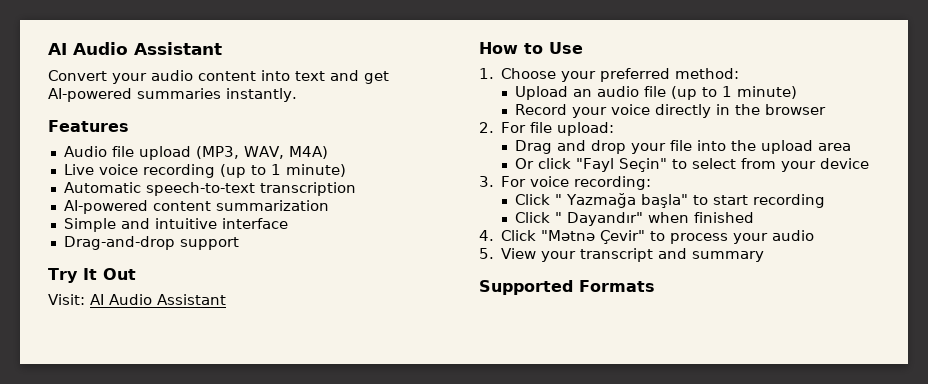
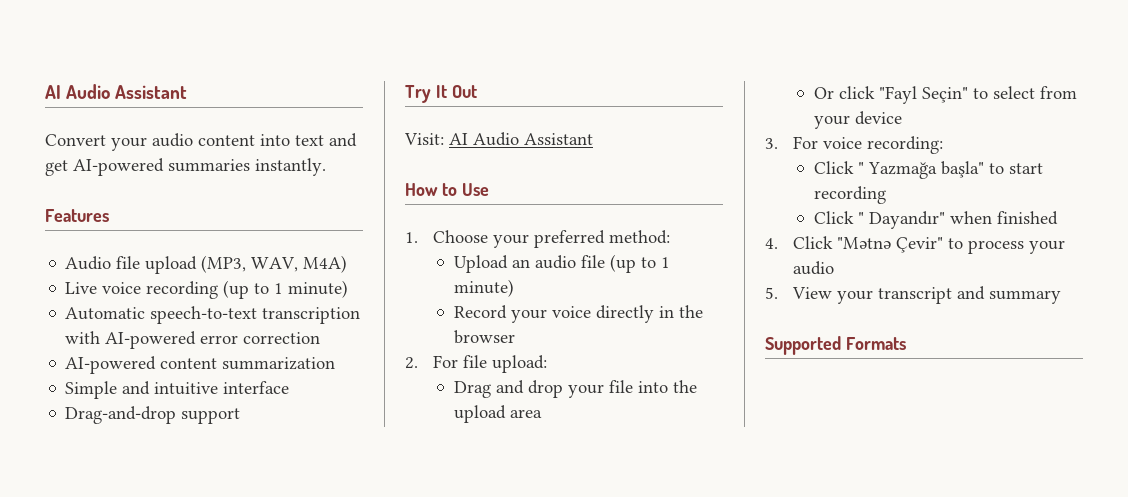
(356, 189) none -> [65,331,321,349] with AI-powered error correction

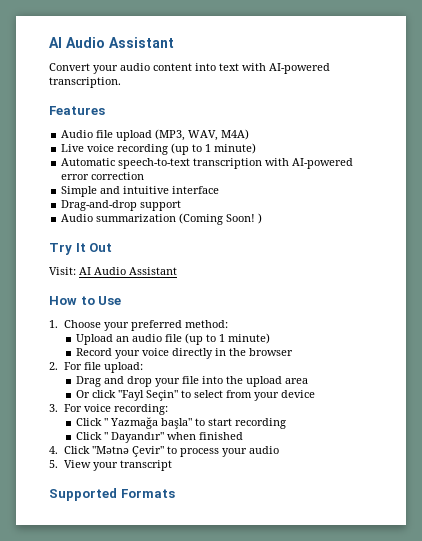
[329,133,357,147] [45,158,326,176] and get AI-powered summaries instantly. -> [242,63,330,74] [49,77,121,88] with AI-powered transcription.
[65,356,336,374] // AI-powered content summarization -> (145, 176) none
(241, 416) none -> [61,213,263,225] // Audio summarization (Coming Soon! )
[957,286,1062,304] and summary -> (173, 465) none

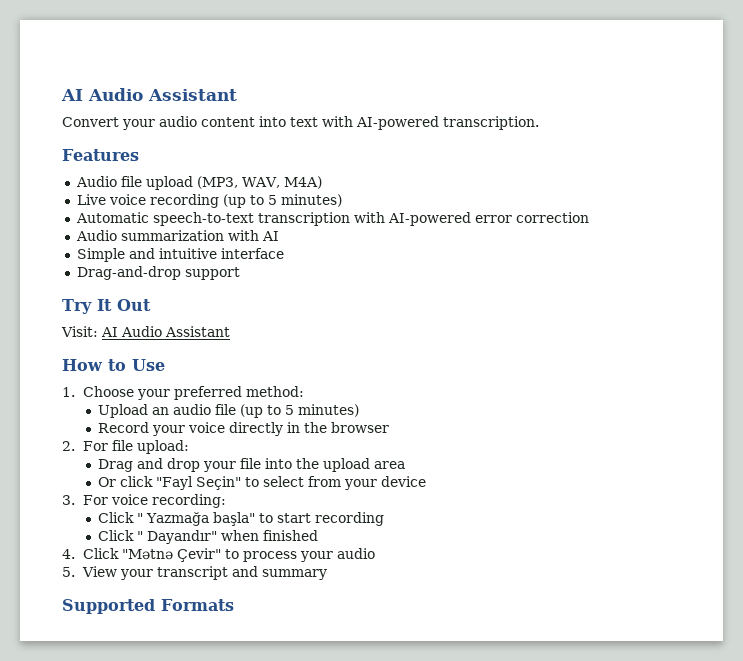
[205,143,257,154] 1 minute) -> [267,194,342,207] 5 minutes)
(145, 176) none -> [75,230,279,241] // Audio summarization with AI
[61,213,263,225] // Audio summarization (Coming Soon! ) -> (240, 273) none
[219,333,271,344] 1 minute) -> [285,404,360,417] 5 minutes)
(173, 465) none -> [232,566,328,580] and summary

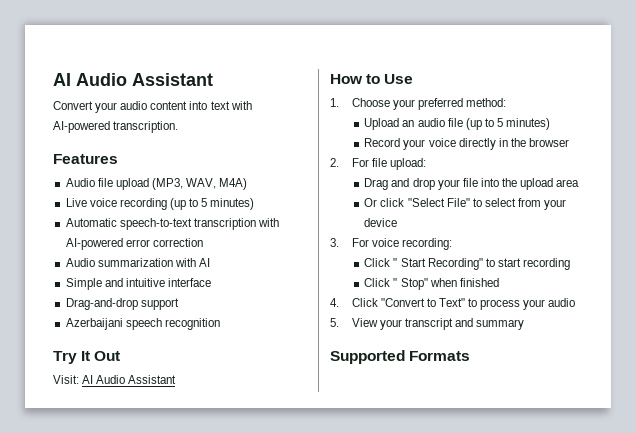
(240, 273) none -> [65,318,220,330] // Azerbaijani speech recognition
[156,476,242,490] "Fayl Seçin" -> [407,198,470,207] "Select File"
[146,512,256,526] Yazmağa başla" -> [400,258,483,270] Start Recording"
[147,530,218,544] Dayandır" -> [400,278,428,290] Stop"
[122,548,222,562] "Mətnə Çevir" -> [380,298,465,307] "Convert to Text"

